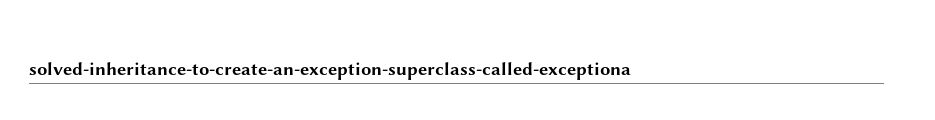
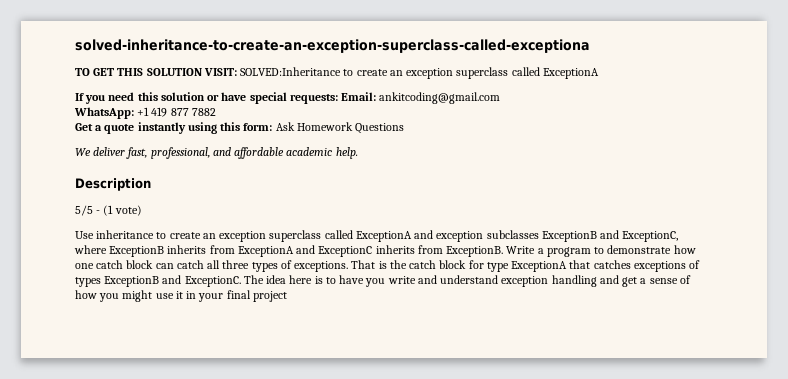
(631, 71) none -> [75,67,599,79] [75,92,501,104] [74,107,216,119] [75,122,405,134] [75,147,358,159] [75,178,151,191] [75,205,142,216] [75,230,679,242] [74,245,696,257] [75,260,701,272] [75,275,691,287] [75,290,287,302] // TO GET THIS SOLUTION VISIT: SOLVED:Inheritance to create an exception superclass called ExceptionA // If you need this solution or have special requests: Email: ankitcoding@gmail.com // WhatsApp: +1 419 877 7882 // Get a quote instantly using this form: Ask Homework Questions // We deliver fast, professional, and affordable academic help. // Description // 5/5 - (1 vote) // Use inheritance to create an exception superclass called ExceptionA and exception subclasses ExceptionB and ExceptionC, where ExceptionB inherits from ExceptionA and ExceptionC inherits from ExceptionB. Write a program to demonstrate how one catch block can catch all three types of exceptions. That is the catch block for type ExceptionA that catches exceptions of types ExceptionB and ExceptionC. The idea here is to have you write and understand exception handling and get a sense of how you might use it in your final project

